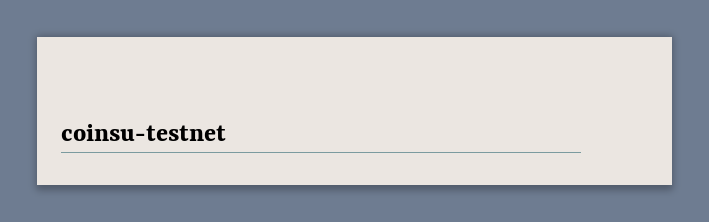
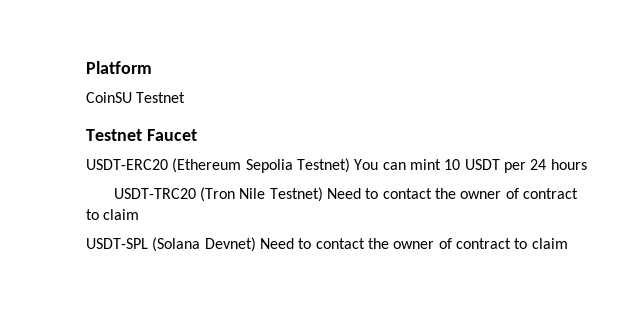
[61,124,226,141] coinsu-testnet -> [86,61,152,74] [86,92,186,103] [86,129,197,141] [86,158,587,173] [113,187,578,202] [86,209,140,220] [86,237,568,252] Platform // CoinSU Testnet // Testnet Faucet // USDT-ERC20 (Ethereum Sepolia Testnet) You can mint 10 USDT per 24 hours // USDT-TRC20 (Tron Nile Testnet) Need to contact the owner of contract to claim // USDT-SPL (Solana Devnet) Need to contact the owner of contract to claim

